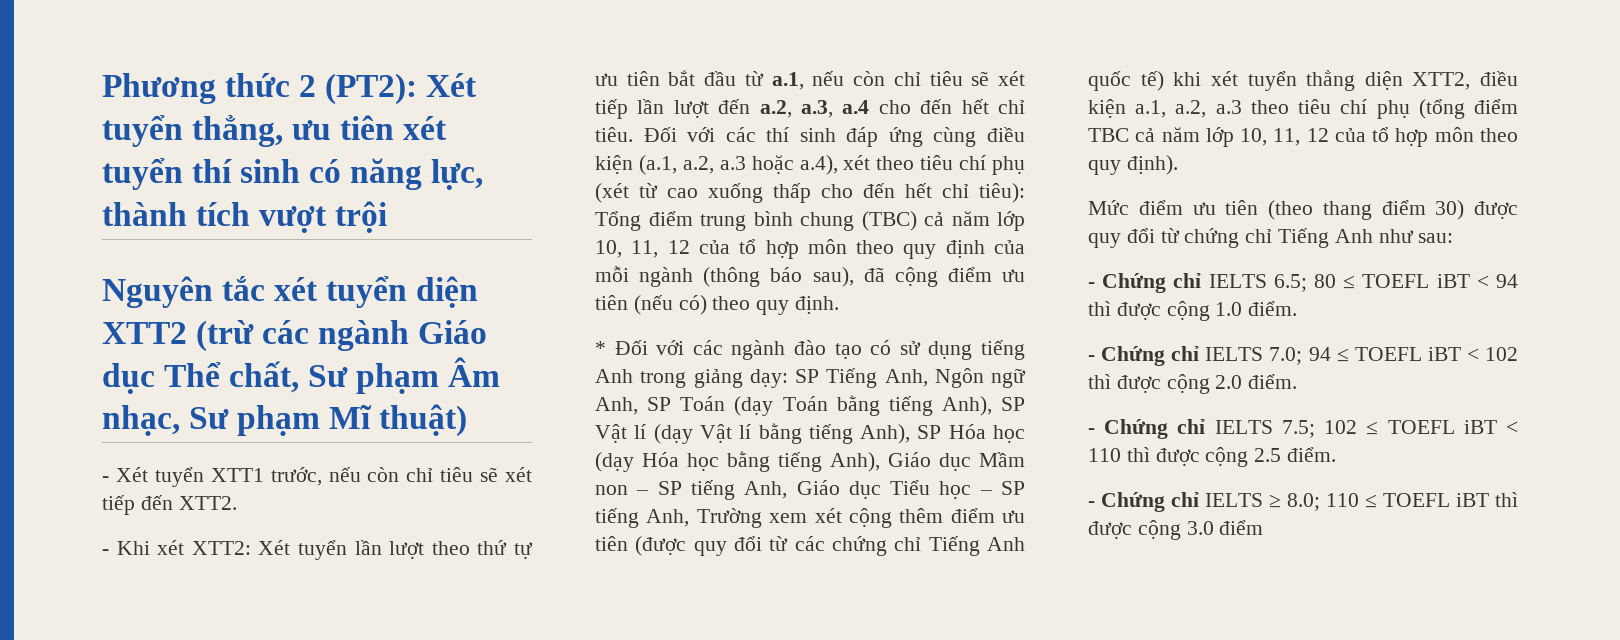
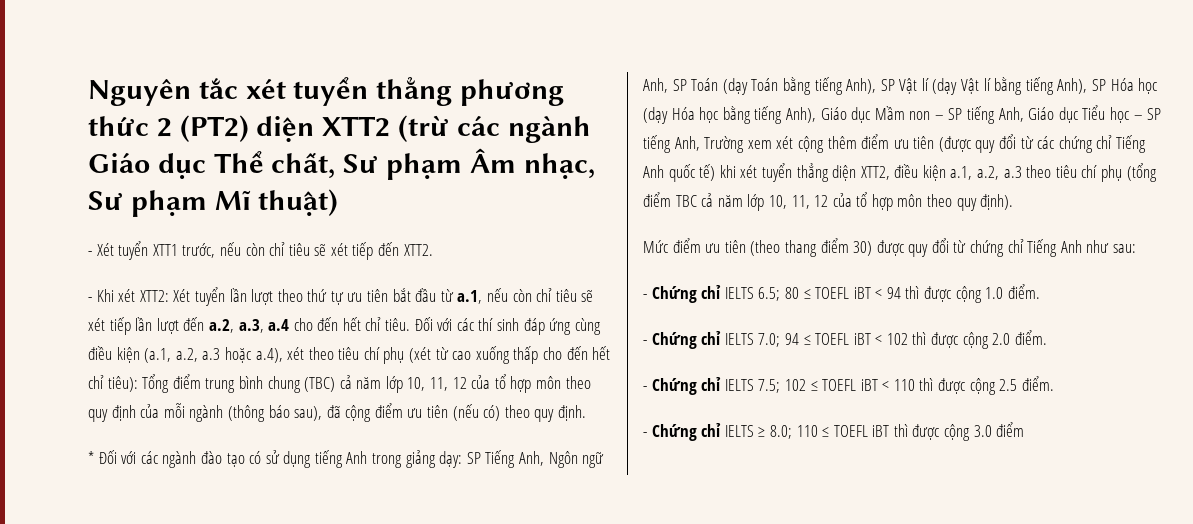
[102,73,478,105] [102,115,448,147] [102,158,484,190] [102,201,388,233] [102,276,408,308] Phương thức 2 (PT2): Xét tuyển thẳng, ưu tiên xét tuyển thí sinh có năng lực, thành tích vượt trội // Nguyên tắc xét tuyển -> [88,77,565,106] [88,115,249,142] Nguyên tắc xét tuyển thẳng phương thức 2 (PT2)

